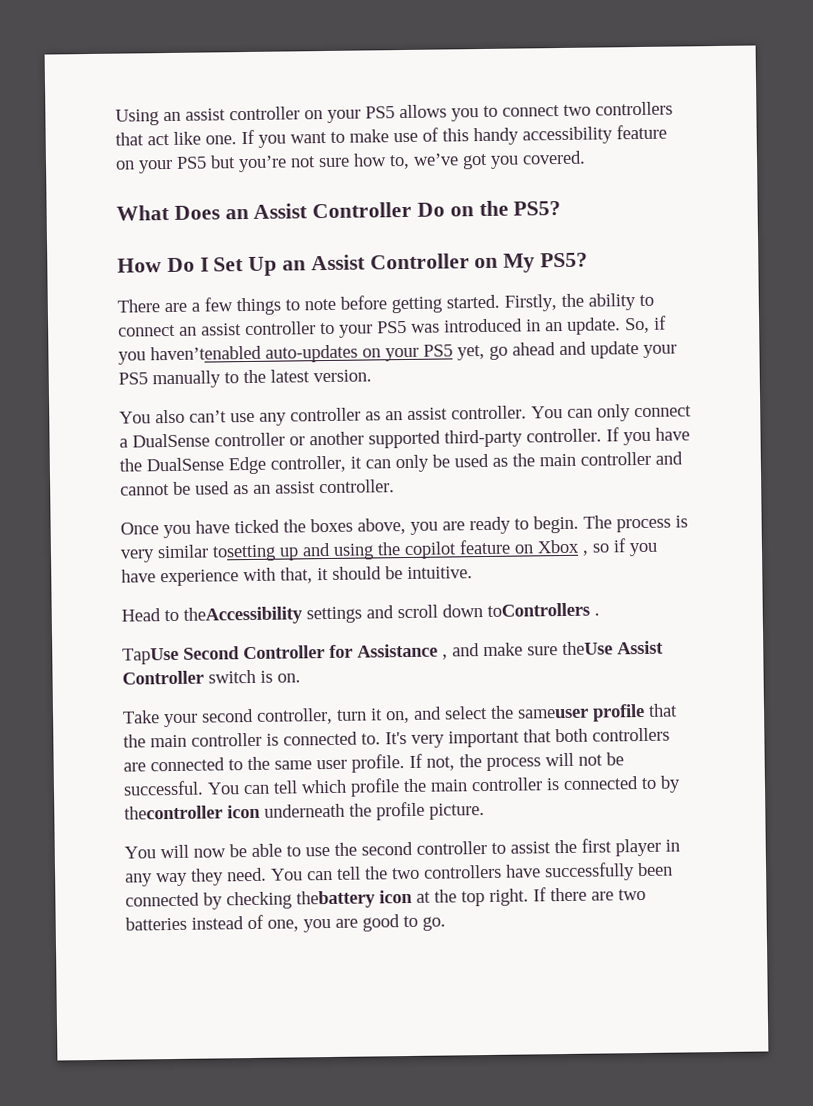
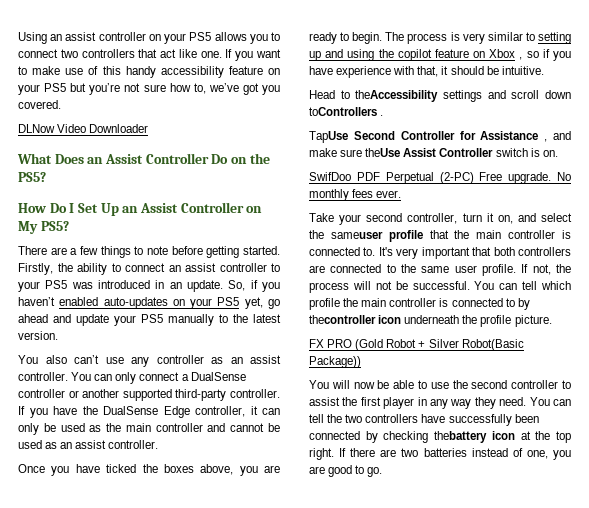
(586, 157) none -> [18,124,149,133] // DLNow Video Downloader
[150,345,262,361] haven’tenabled -> [18,297,99,306] haven’t enabled
[212,544,276,562] tosetting -> [525,32,571,44] to setting
(301, 678) none -> [309,172,571,184] [309,189,402,201] // SwifDoo PDF Perpetual (2-PC) Free upgrade. No monthly fees ever.
(485, 811) none -> [309,339,524,351] [309,356,361,368] // FX PRO (Gold Robot + Silver Robot(Basic Package))

